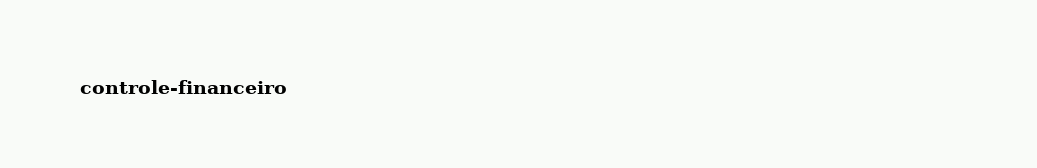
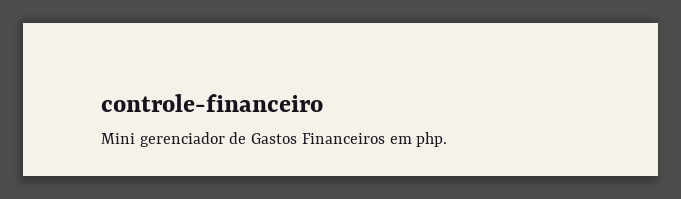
(287, 87) none -> [101,132,448,147] // Mini gerenciador de Gastos Financeiros em php.

